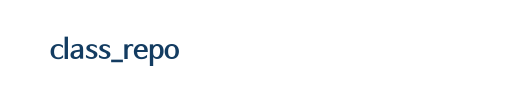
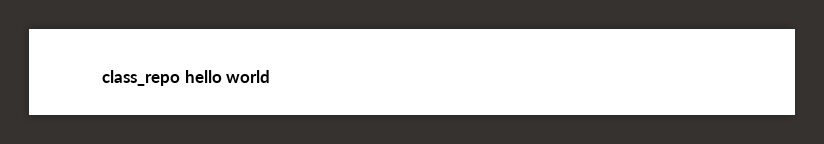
(180, 51) none -> [184,70,271,83] hello world

